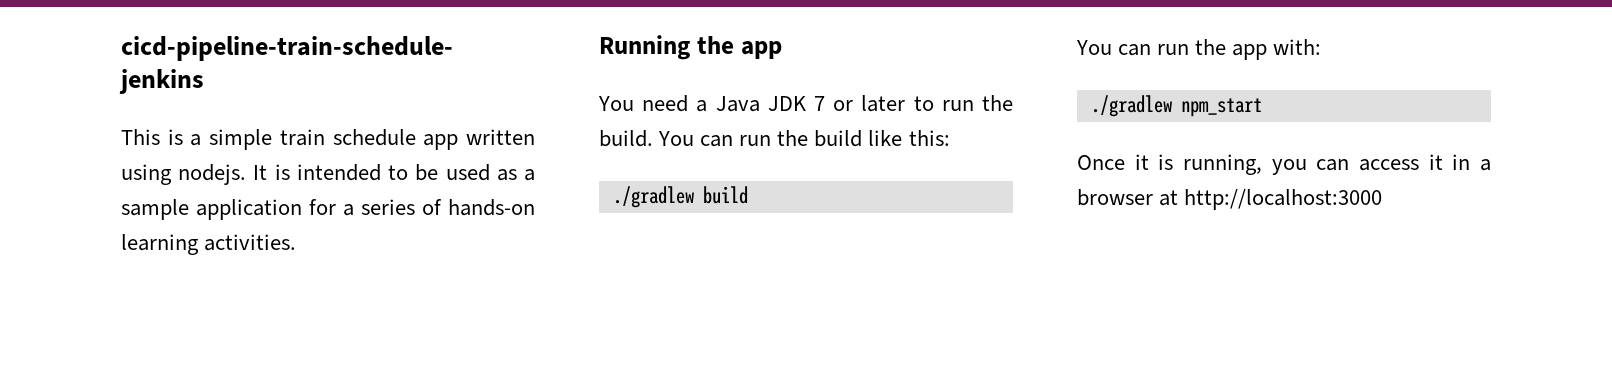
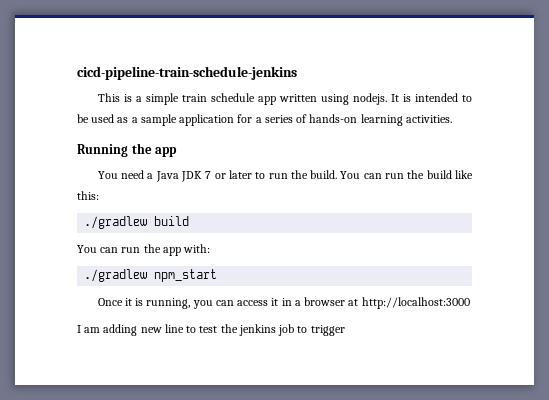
(1383, 199) none -> [77,324,345,336] // I am adding new line to test the jenkins job to trigger

